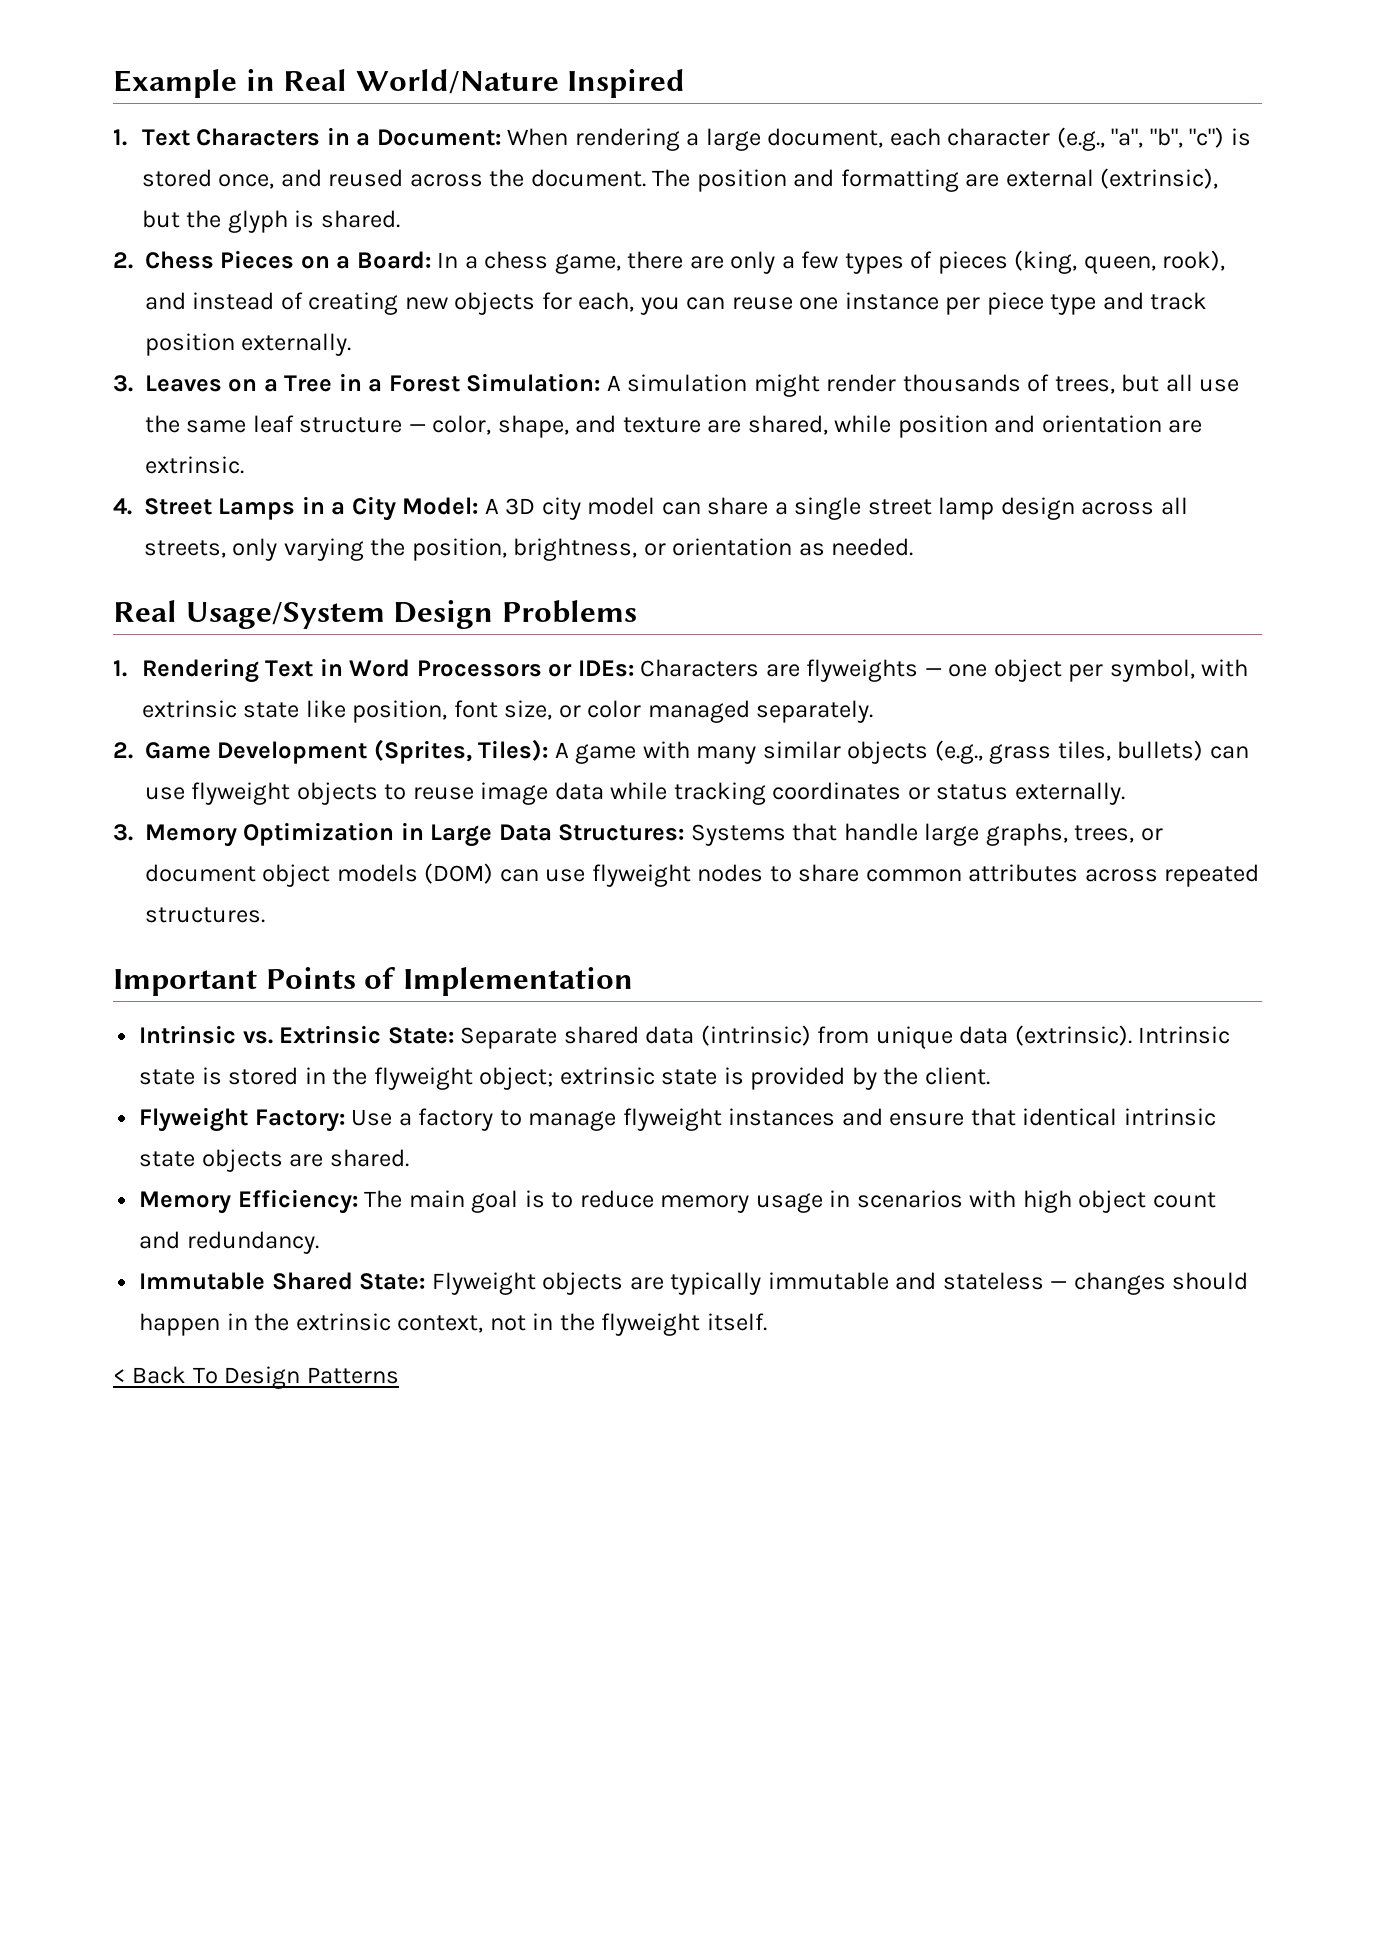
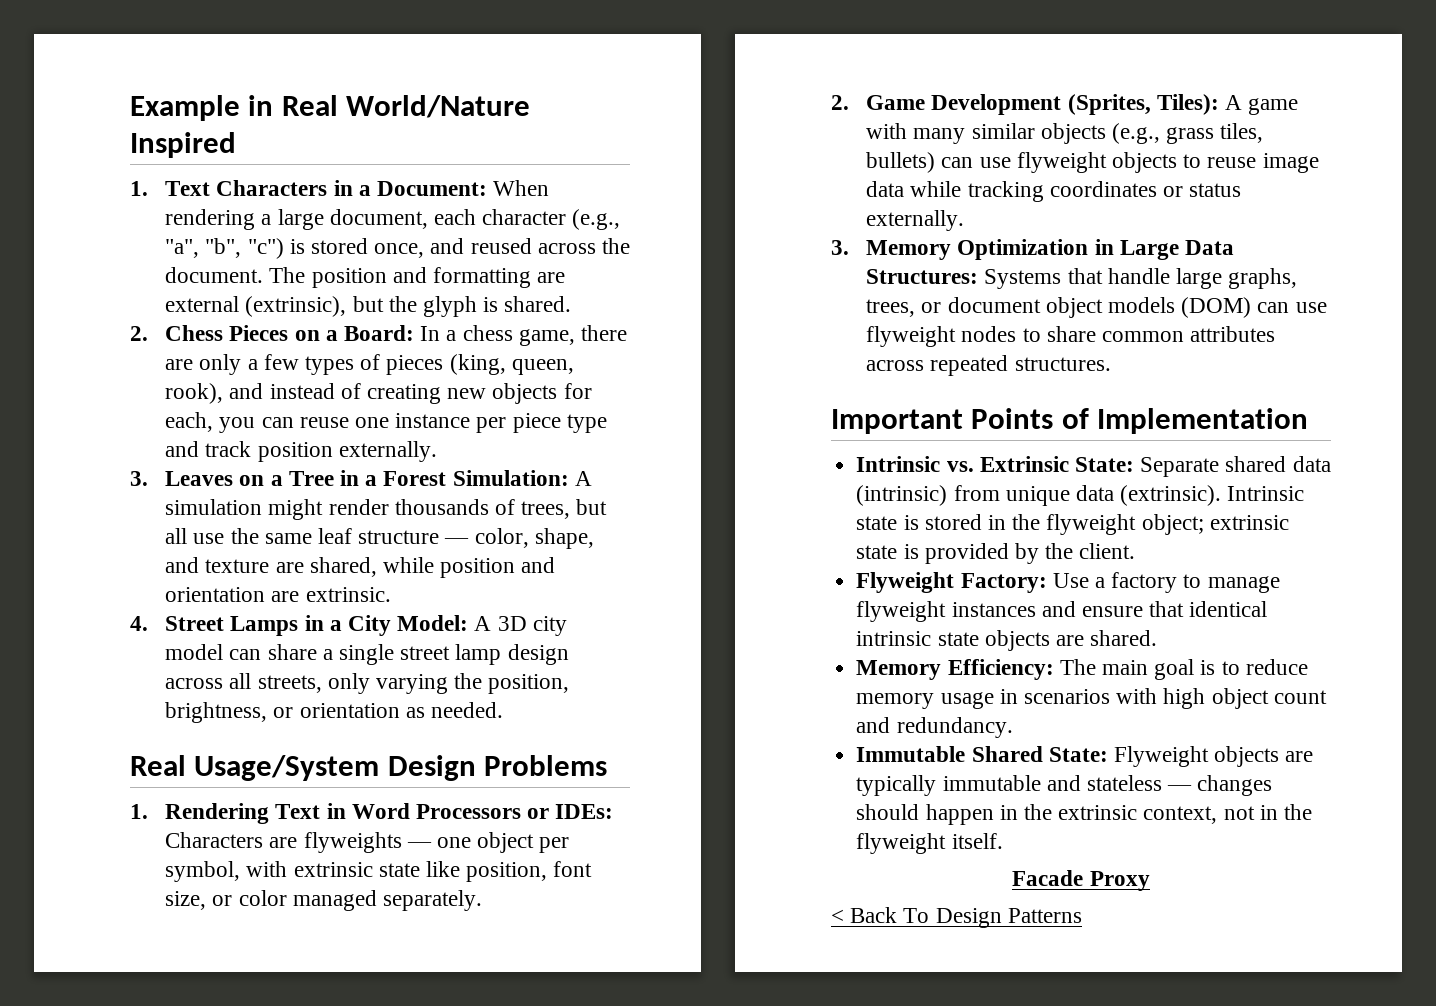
(767, 1322) none -> [1012,870,1150,891] // Facade Proxy

